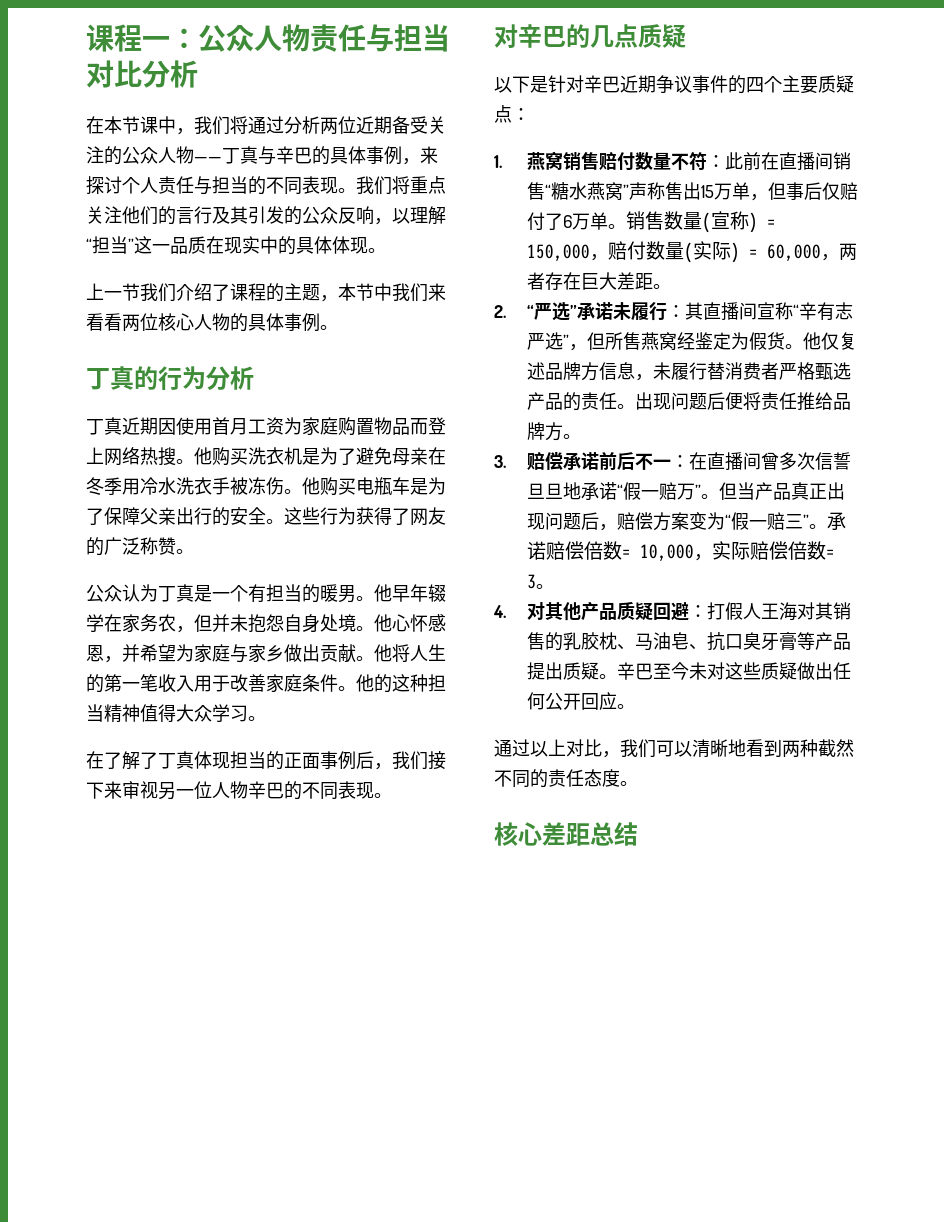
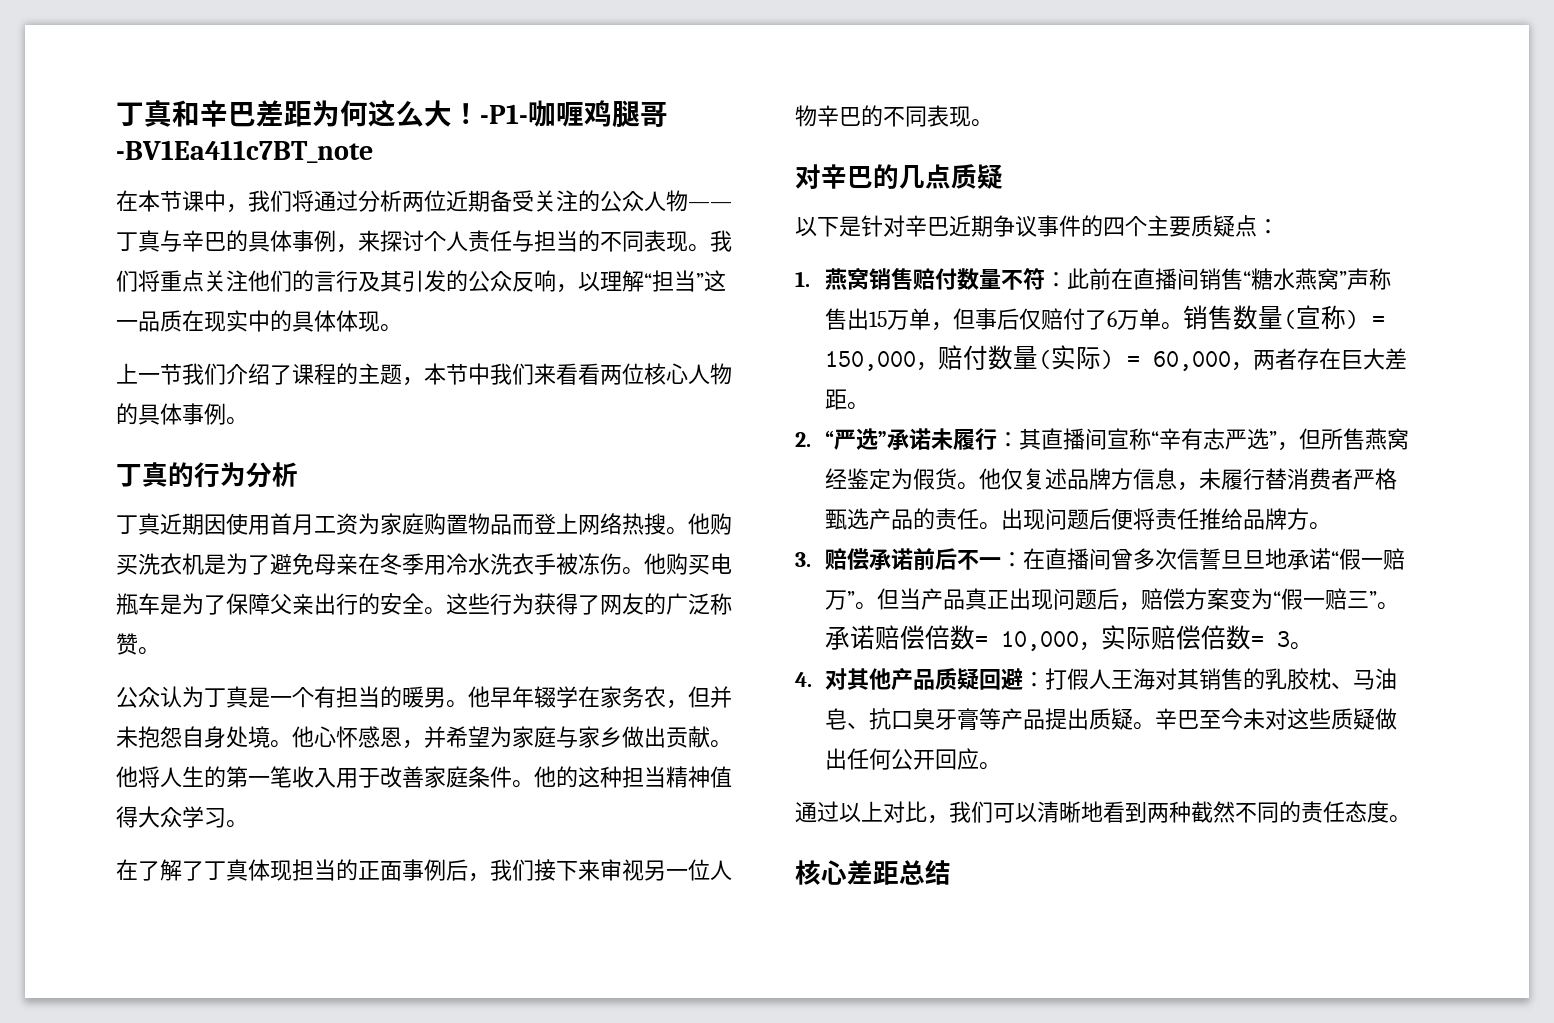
[86,24,450,52] [86,60,198,88] 课程一：公众人物责任与担当对比分析 -> [116,100,668,127] [116,140,373,163] 丁真和辛巴差距为何这么大！-P1-咖喱鸡腿哥-BV1Ea411c7BT_note

